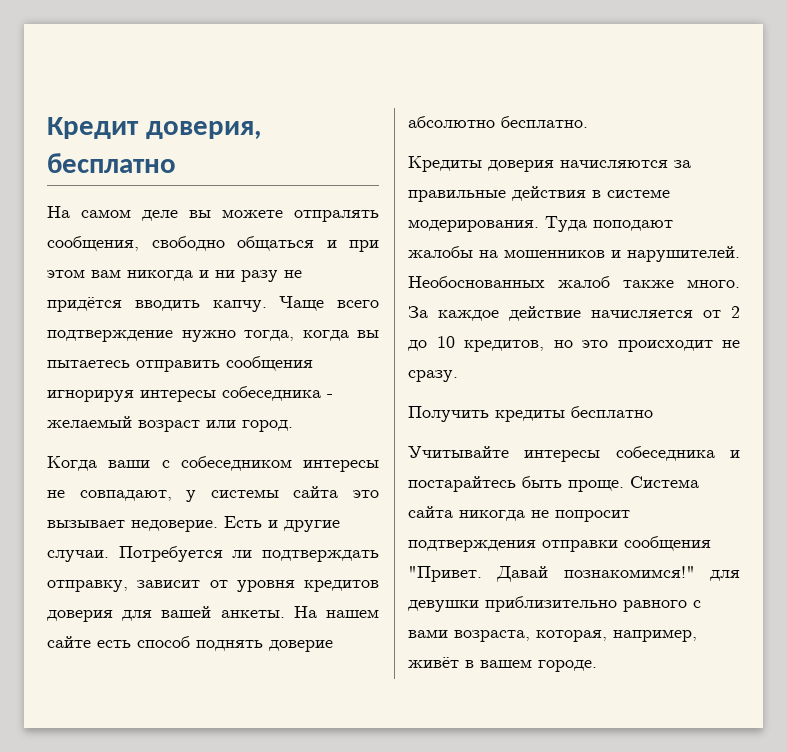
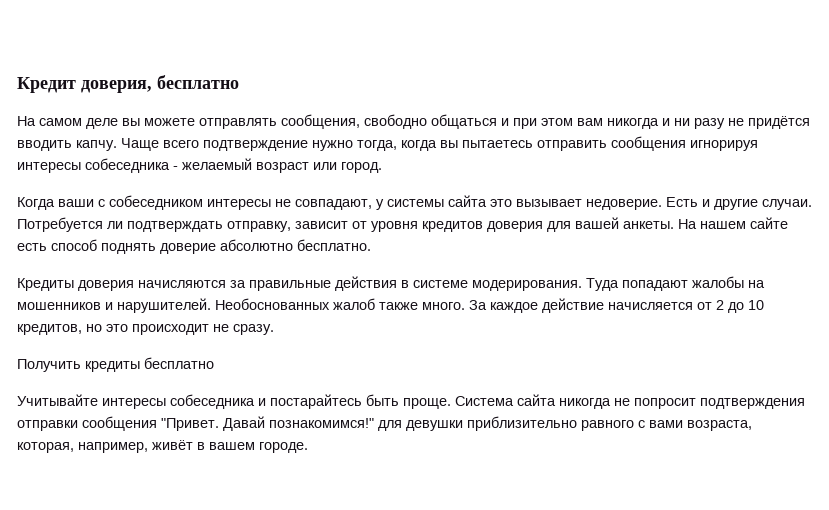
[294,210,379,222] отпралять -> [199,118,277,129] отправлять
[593,220,673,231] поподают -> [622,280,688,291] попадают

